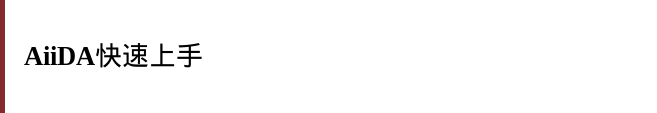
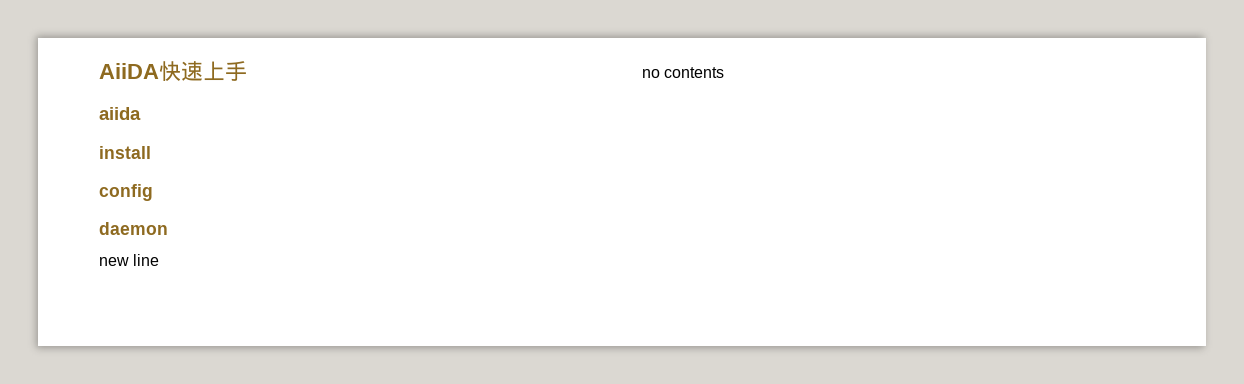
(203, 55) none -> [99,107,141,120] [99,146,151,159] [99,184,153,201] [99,222,168,235] [99,254,160,266] [642,67,725,78] // aiida // install // config // daemon // new line // no contents

